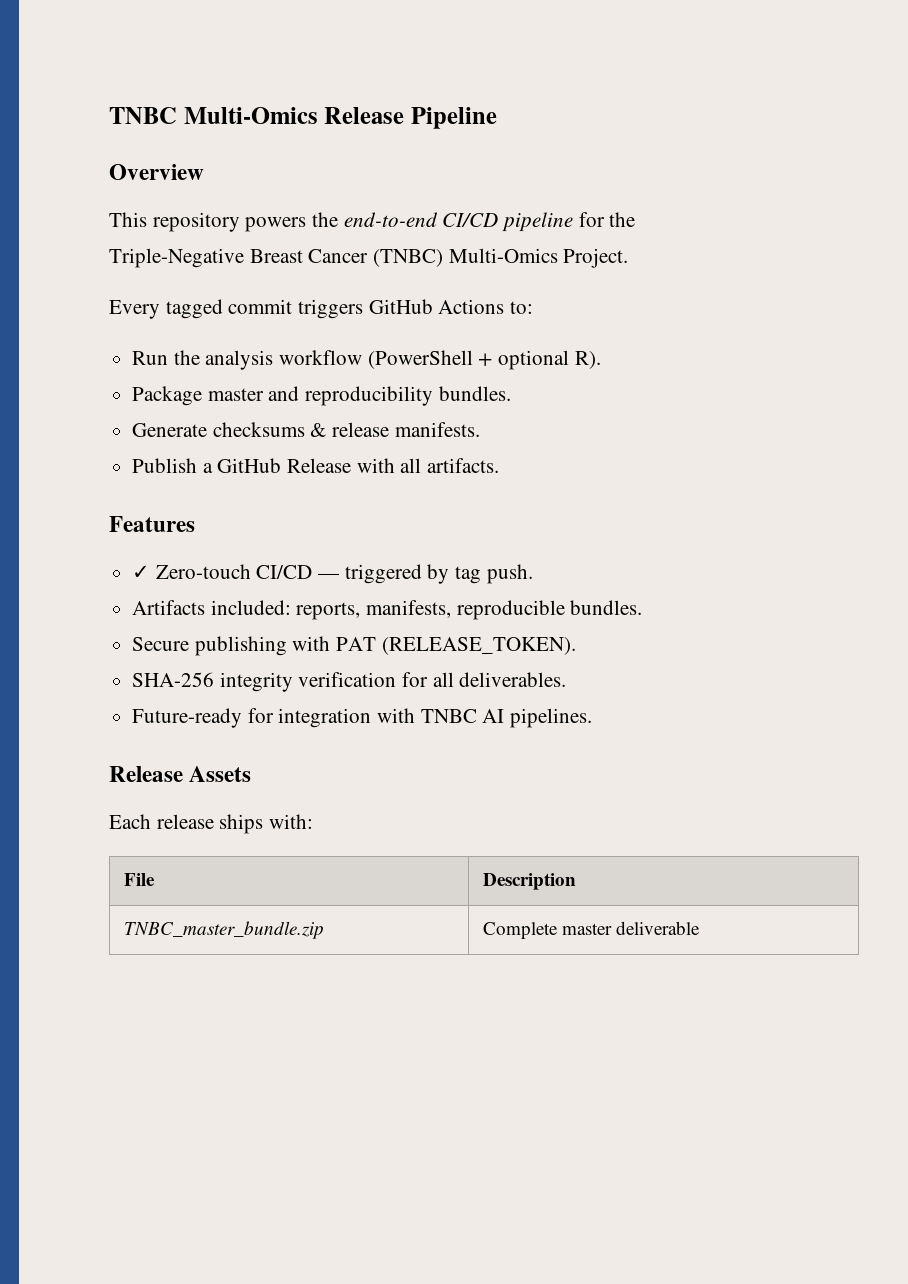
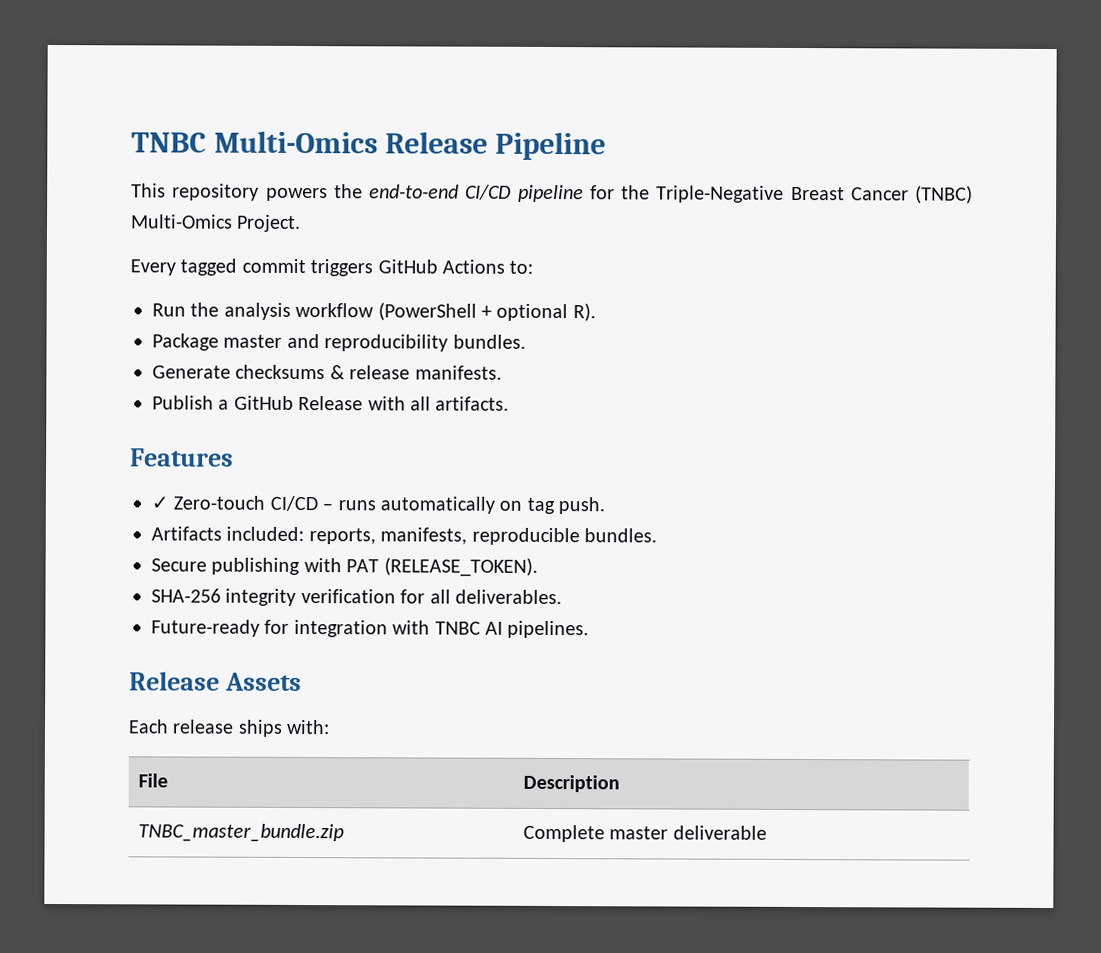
[109,164,204,180] // Overview -> (607, 146) none
(636, 219) // -> (650, 192) none
[318,564,450,584] — triggered by -> [322,496,523,514] – runs automatically on

